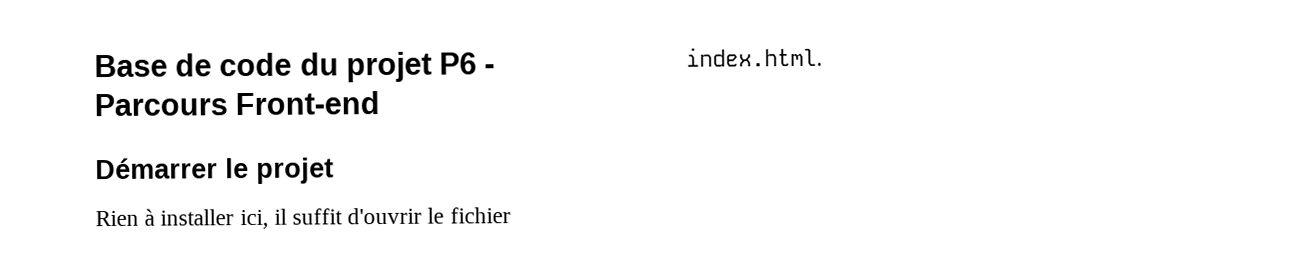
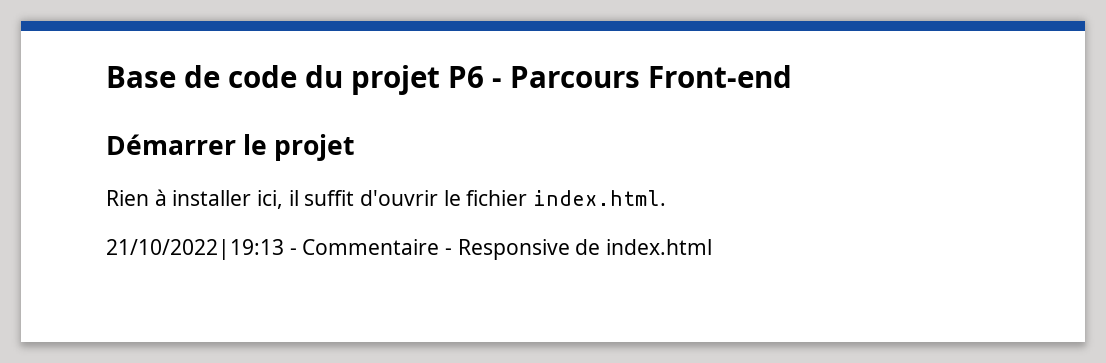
(823, 56) none -> [106,239,713,260] // 21/10/2022|19:13 - Commentaire - Responsive de index.html

